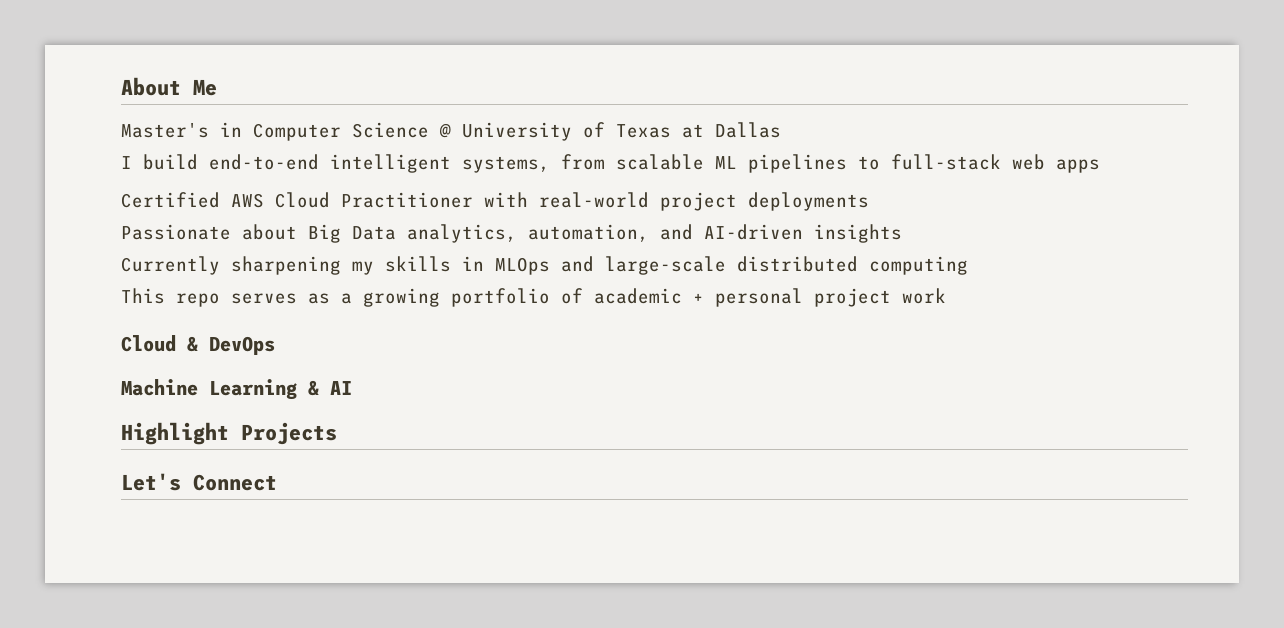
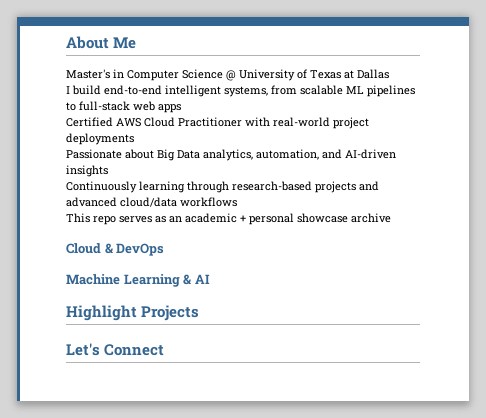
[121,256,968,275] Currently sharpening my skills in MLOps and large-scale distributed computing -> [66,181,379,193] [66,197,237,207] Continuously learning through research-based projects and advanced cloud/data workflows
[341,288,583,307] a growing portfolio of -> [169,216,182,223] an
[814,288,946,307] project work -> [297,213,391,223] showcase archive

